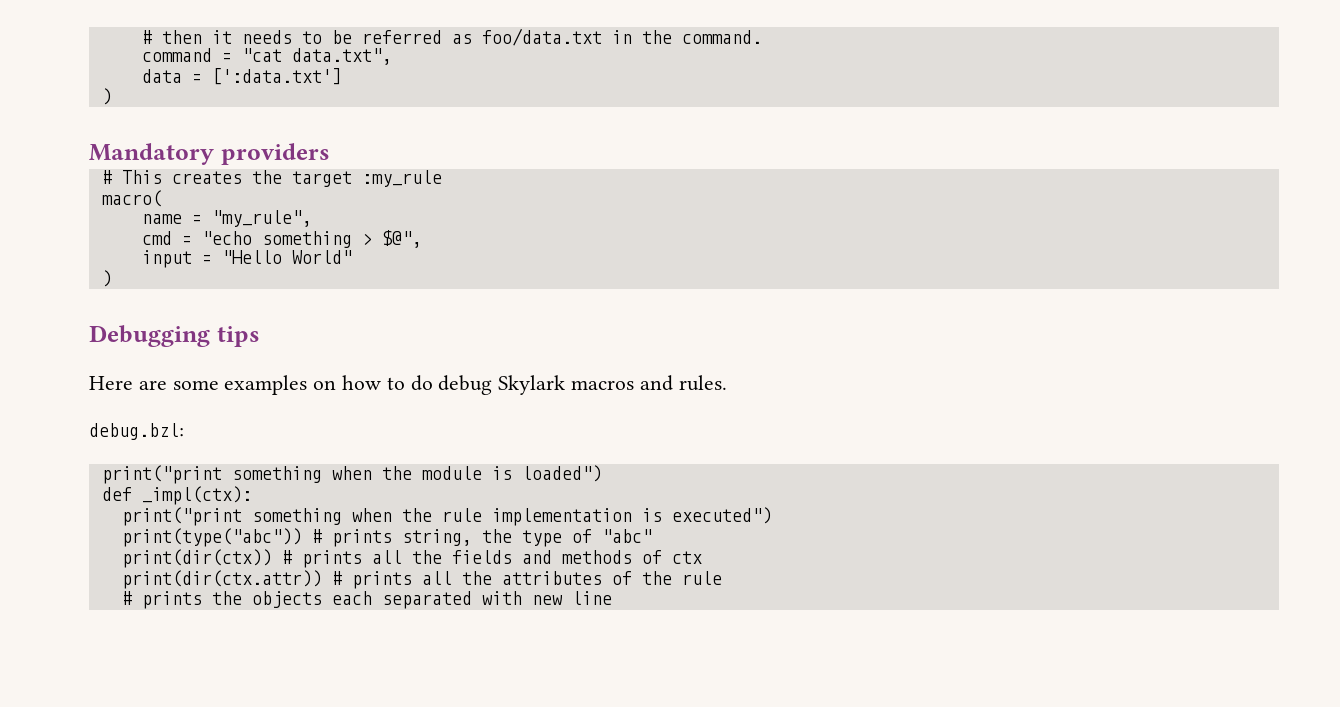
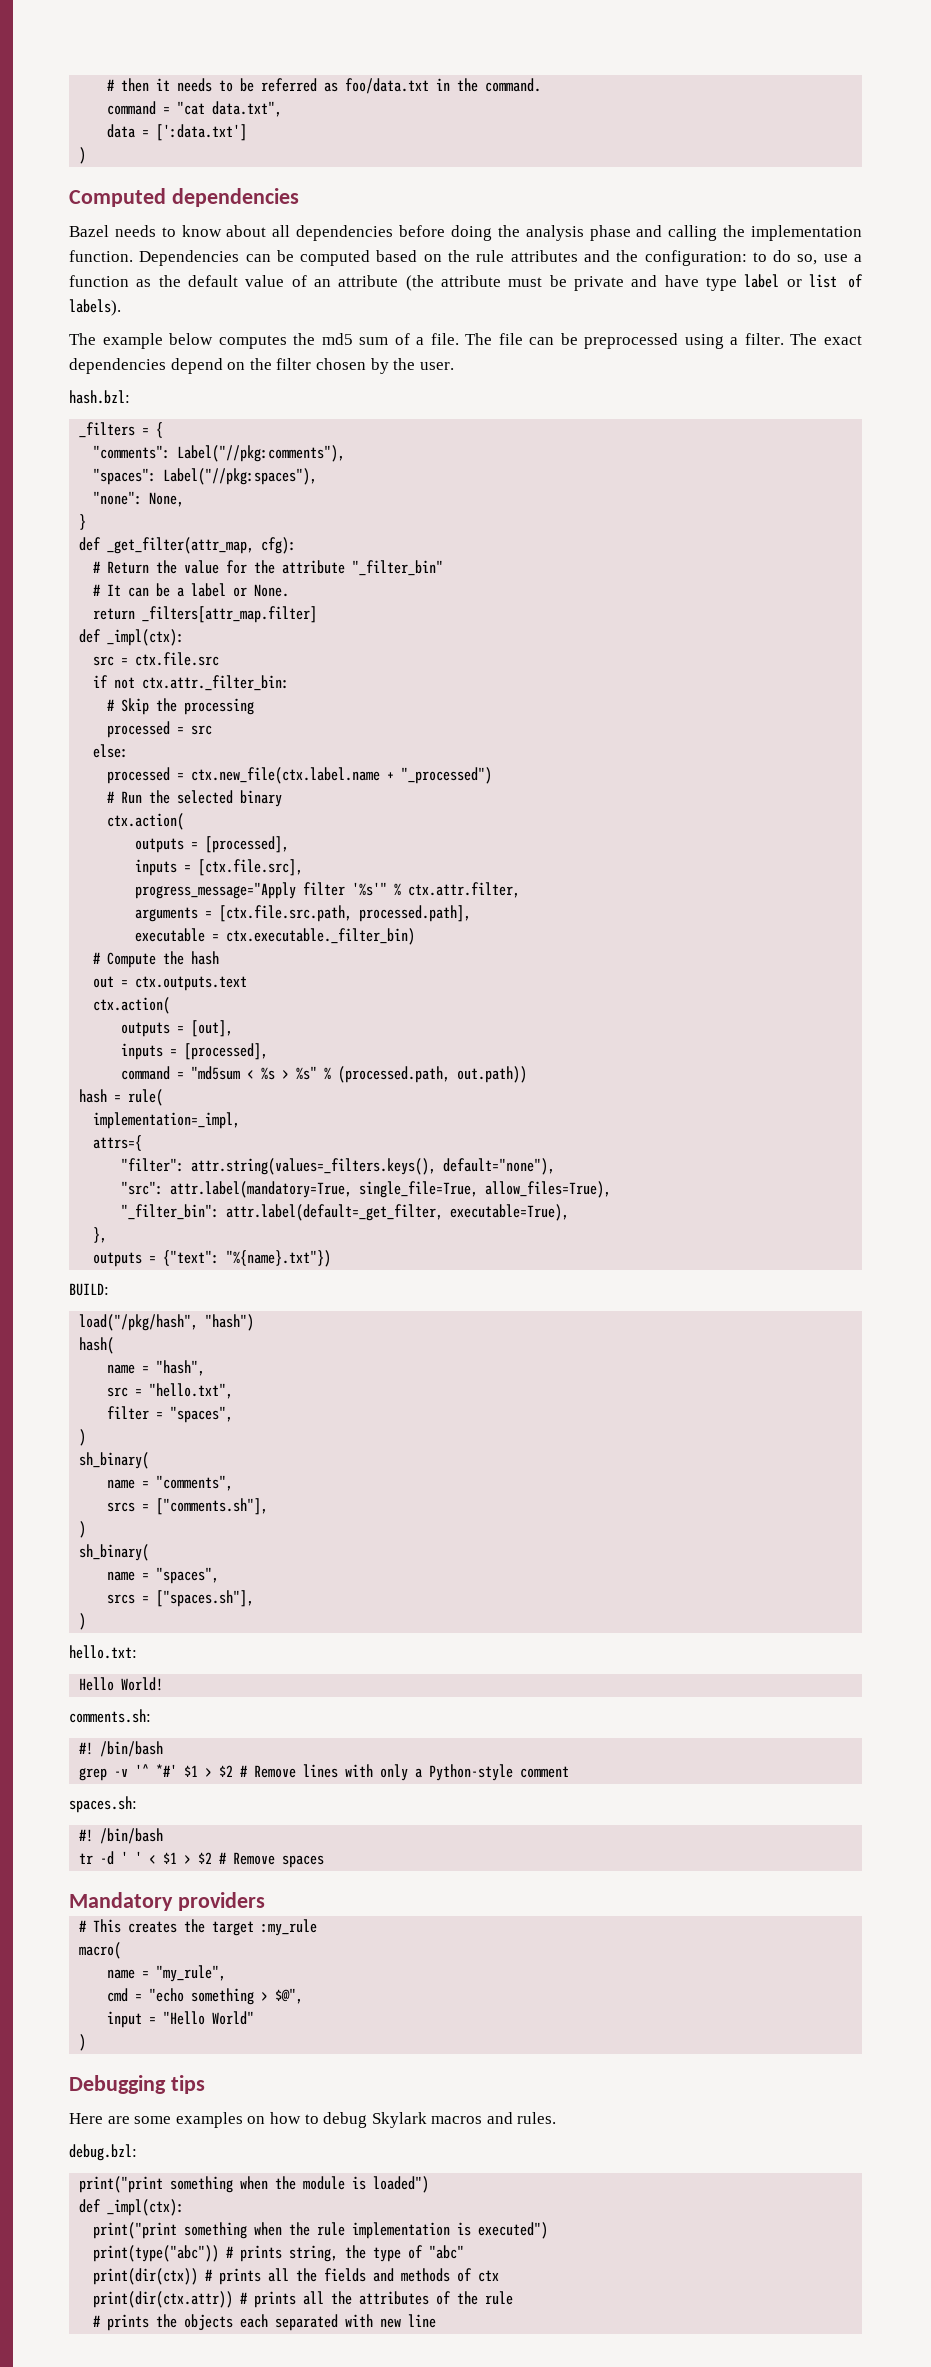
(112, 96) none -> [69,188,299,207] [69,225,863,241] [69,250,862,266] [69,274,863,291] [69,299,121,316] [69,333,862,349] [69,358,454,374] [69,390,130,404] [79,422,164,438] [93,445,346,462] [93,468,318,485] [93,491,185,507] [79,514,87,530] [79,537,297,554] [93,560,444,576] [93,583,290,597] [93,606,318,623] [79,629,185,646] [93,652,220,666] [93,675,290,691] [107,698,255,715] [107,721,213,738] [93,744,129,758] [107,767,493,784] [107,790,283,807] [107,813,185,830] [135,836,290,853] [135,859,304,876] [135,882,521,899] [135,905,472,922] [135,928,416,945] [93,951,220,968] [93,976,248,991] [93,997,171,1014] [121,1020,234,1037] [121,1043,269,1060] [121,1066,528,1083] [79,1089,164,1106] [93,1112,241,1129] [93,1135,143,1151] [121,1158,556,1175] [121,1181,612,1198] [121,1204,570,1221] [93,1227,108,1243] [93,1250,332,1267] [69,1283,109,1296] [79,1314,255,1331] [79,1337,115,1354] [107,1360,206,1376] [107,1383,234,1399] [107,1406,234,1423] [79,1429,87,1446] [79,1452,150,1469] [107,1475,234,1491] [107,1498,269,1515] [79,1521,87,1538] [79,1544,150,1561] [107,1567,220,1584] [107,1590,255,1607] [79,1613,87,1630] [69,1645,137,1659] [79,1677,164,1691] [69,1709,151,1723] [79,1741,164,1757] [79,1764,570,1781] [69,1796,137,1813] [79,1828,164,1844] [79,1851,325,1868] // Computed dependencies // Bazel needs to know about all dependencies before doing the analysis phase and calling the implementation function. Dependencies can be computed based on the rule attributes and the configuration: to do so, use a function as the default value of an attribute (the attribute must be private and have type label or list of labels). // The example below computes the md5 sum of a file. The file can be preprocessed using a filter. The exact dependencies depend on the filter chosen by the user. // hash.bzl: // _filters = { // "comments": Label("//pkg:comments"), // "spaces": Label("//pkg:spaces"), // "none": None, // } // def _get_filter(attr_map, cfg): // # Return the value for the attribute "_filter_bin" // # It can be a label or None. // return _filters[attr_map.filter] // def _impl(ctx): // src = ctx.file.src // if not ctx.attr._filter_bin: // # Skip the processing // processed = src // else: // processed = ctx.new_file(ctx.label.name + "_processed") // # Run the selected binary // ctx.action( // outputs = [processed], // inputs = [ctx.file.src], // progress_message="Apply filter '%s'" % ctx.attr.filter, // arguments = [ctx.file.src.path, processed.path], // executable = ctx.executable._filter_bin) // # Compute the hash // out = ctx.outputs.text // ctx.action( // outputs = [out], // inputs = [processed], // command = "md5sum < %s > %s" % (processed.path, out.path)) // hash = rule( // implementation=_impl, // attrs={ // "filter": attr.string(values=_filters.keys(), default="none"), // "src": attr.label(mandatory=True, single_file=True, allow_files=True), // "_filter_bin": attr.label(default=_get_filter, executable=True), // }, // outputs = {"text": "%{name}.txt"}) // BUILD: // load("/pkg/hash", "hash") // hash( // name = "hash", // src = "hello.txt", // filter = "spaces", // ) // sh_binary( // name = "comments", // srcs = ["comments.sh"], // ) // sh_binary( // name = "spaces", // srcs = ["spaces.sh"], // ) // hello.txt: // Hello World! // comments.sh: // #! /bin/bash // grep -v '^ *#' $1 > $2 # Remove lines with only a Python-style comment // spaces.sh: // #! /bin/bash // tr -d ' ' < $1 > $2 # Remove spaces
[410,375,433,391] do -> (319, 2119) none

